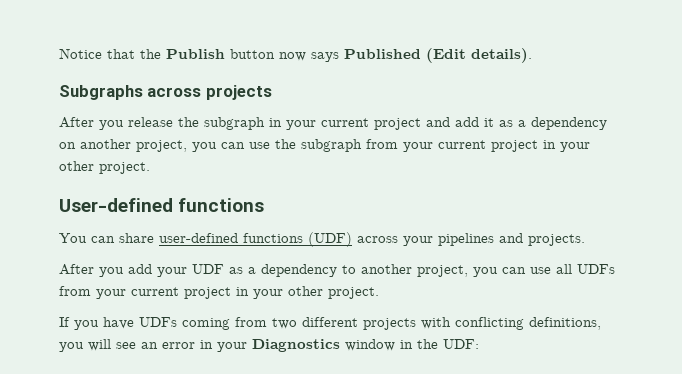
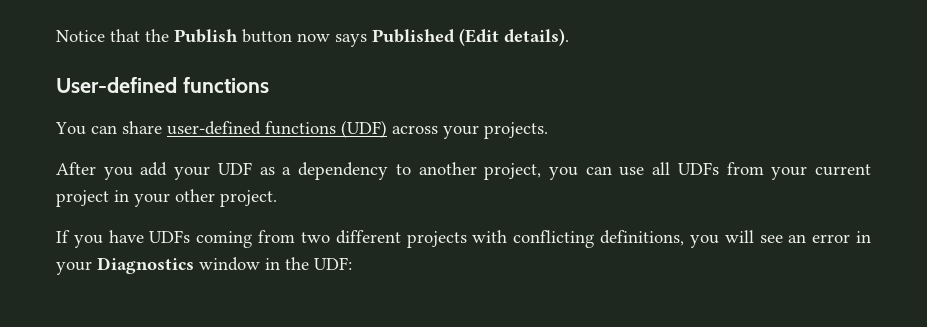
[59,85,272,100] [59,117,607,130] [59,139,590,152] [59,161,150,174] // Subgraphs across projects // After you release the subgraph in your current project and add it as a dependency on another project, you can use the subgraph from your current project in your other project. -> (569, 37) none
[438,233,523,246] pipelines and -> (479, 132) none

